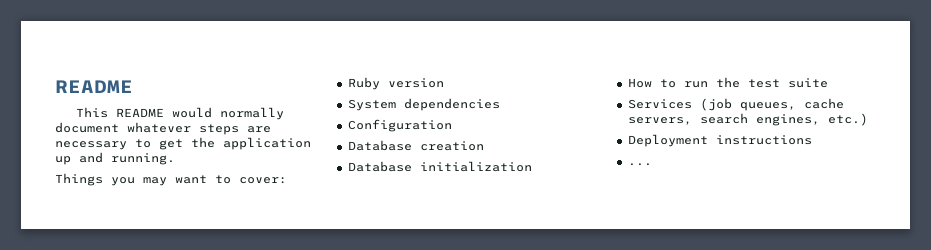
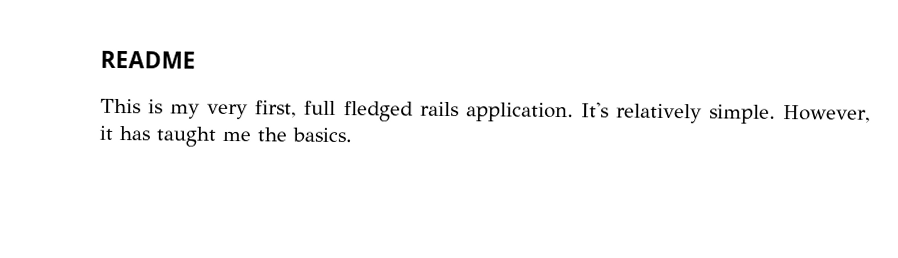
[115,107,284,120] [55,122,271,135] [55,137,311,150] [55,152,175,165] [55,173,287,186] [347,77,444,90] [347,98,500,111] [347,119,452,132] [347,140,484,151] [347,161,532,172] [627,77,828,88] [627,98,844,111] [627,113,868,126] [627,134,812,147] [627,163,652,166] README would normally document whatever steps are necessary to get the application up and running. // Things you may want to cover: // Ruby version // System dependencies // Configuration // Database creation // Database initialization // How to run the test suite // Services (job queues, cache servers, search engines, etc.) // Deployment instructions // ... -> [148,99,872,124] [99,125,353,147] is my very first, full fledged rails application. It's relatively simple. However, it has taught me the basics.

